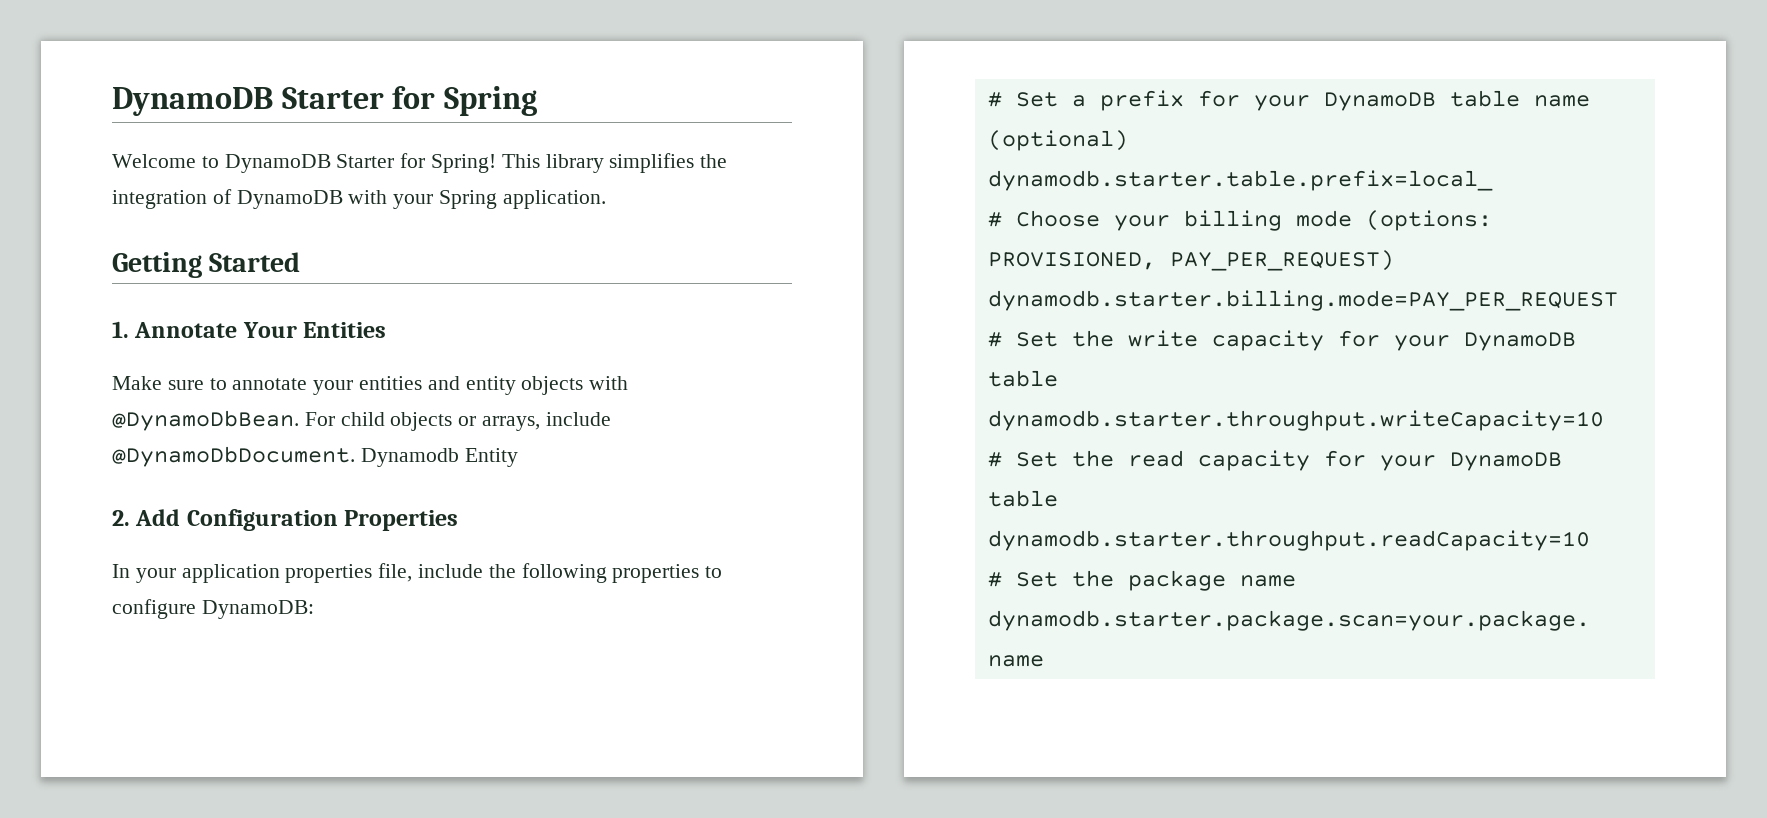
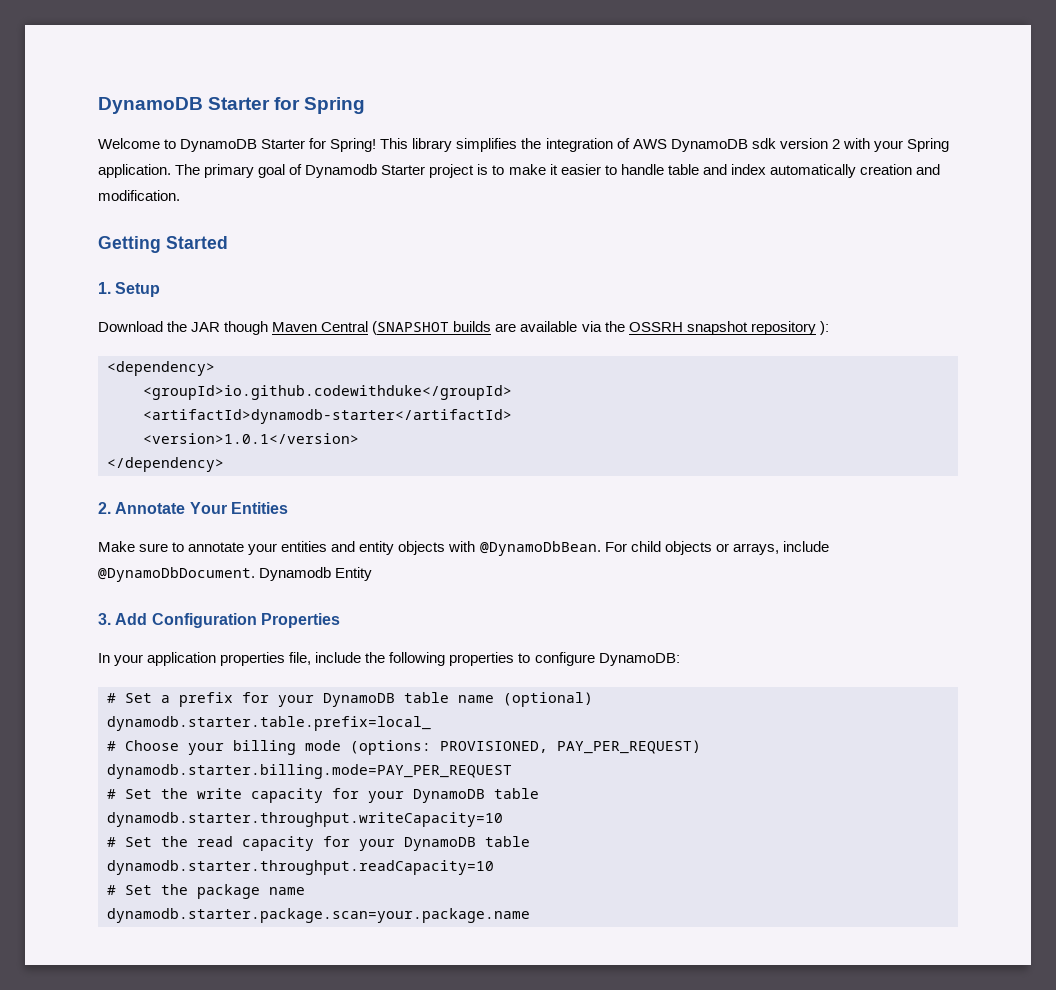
[236,190,343,209] DynamoDB -> [632,138,840,152] AWS DynamoDB sdk version 2
[112,252,301,278] [112,321,129,338] // Getting Started // 1. -> [175,164,940,178] [98,190,180,201] [98,236,228,253] [98,282,161,297] [98,321,829,335] [107,361,215,376] [143,385,512,400] [143,409,512,424] [143,433,359,444] [107,457,224,472] [98,502,111,514] The primary goal of Dynamodb Starter project is to make it easier to handle table and index automatically creation and modification. // Getting Started // 1. Setup // Download the JAR though Maven Central (SNAPSHOT builds are available via the OSSRH snapshot repository ): // <dependency> // <groupId>io.github.codewithduke</groupId> // <artifactId>dynamodb-starter</artifactId> // <version>1.0.1</version> // </dependency> // 2.
[112,510,130,526] 2. -> [98,613,111,625] 3.

